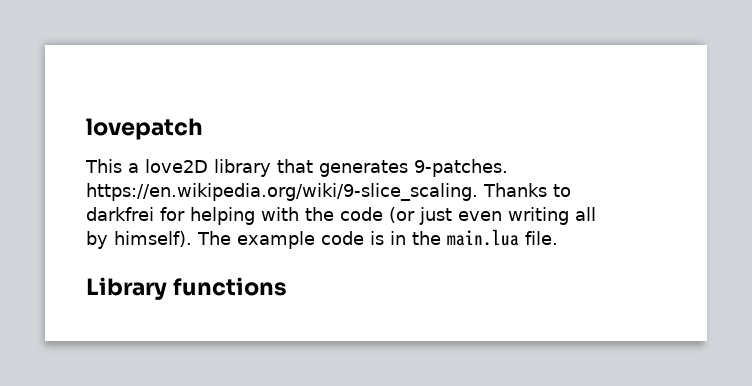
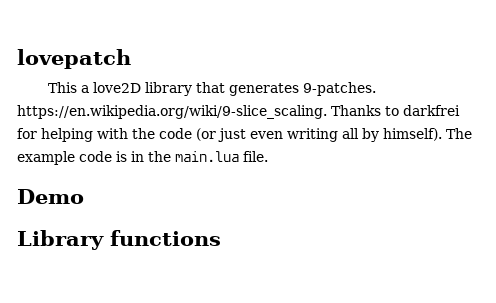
(558, 238) none -> [17,189,84,204] // Demo

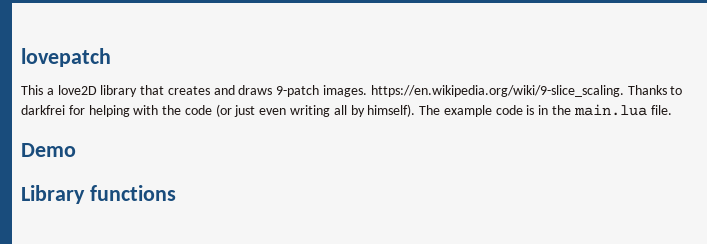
[229,82,377,96] generates 9-patches. -> [167,85,368,97] creates and draws 9-patch images.

